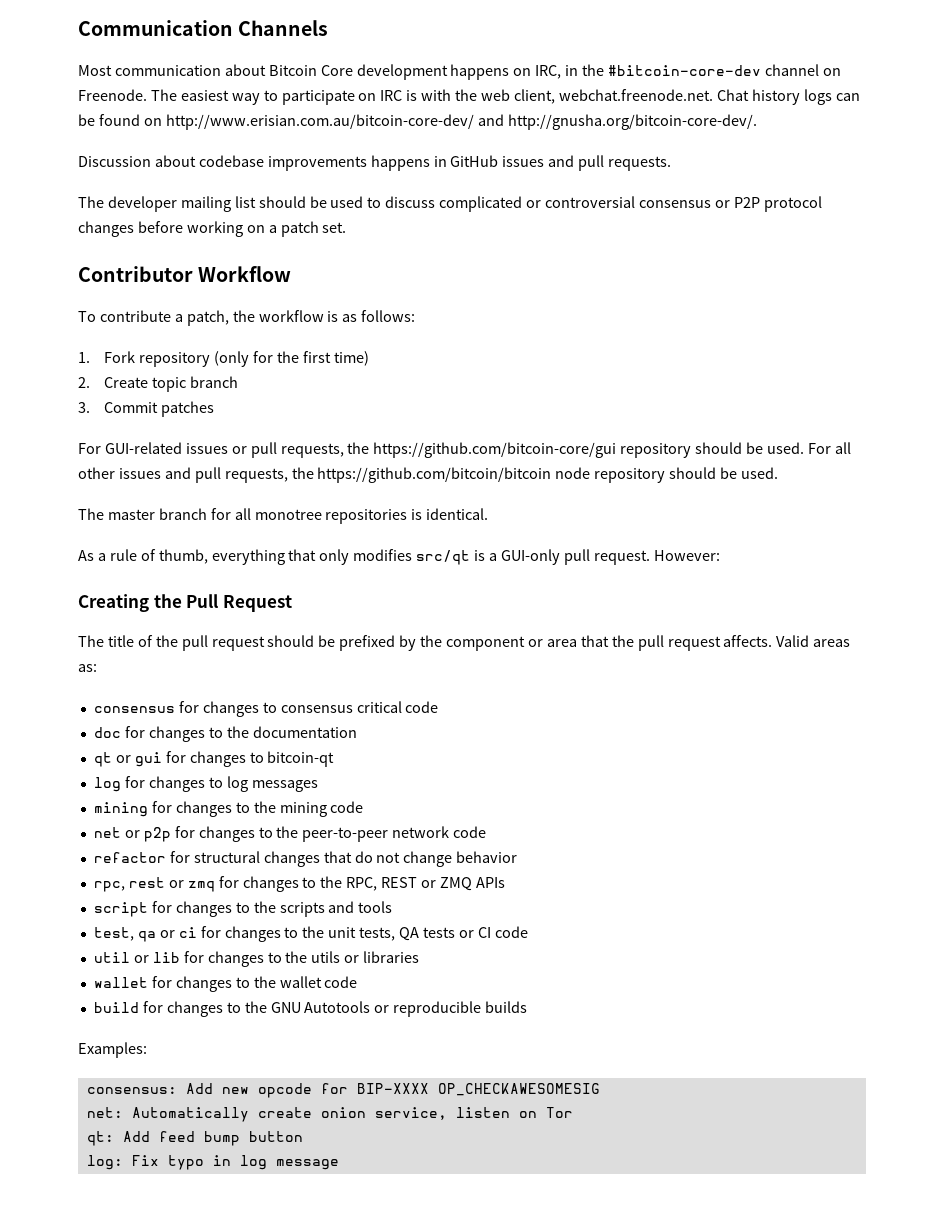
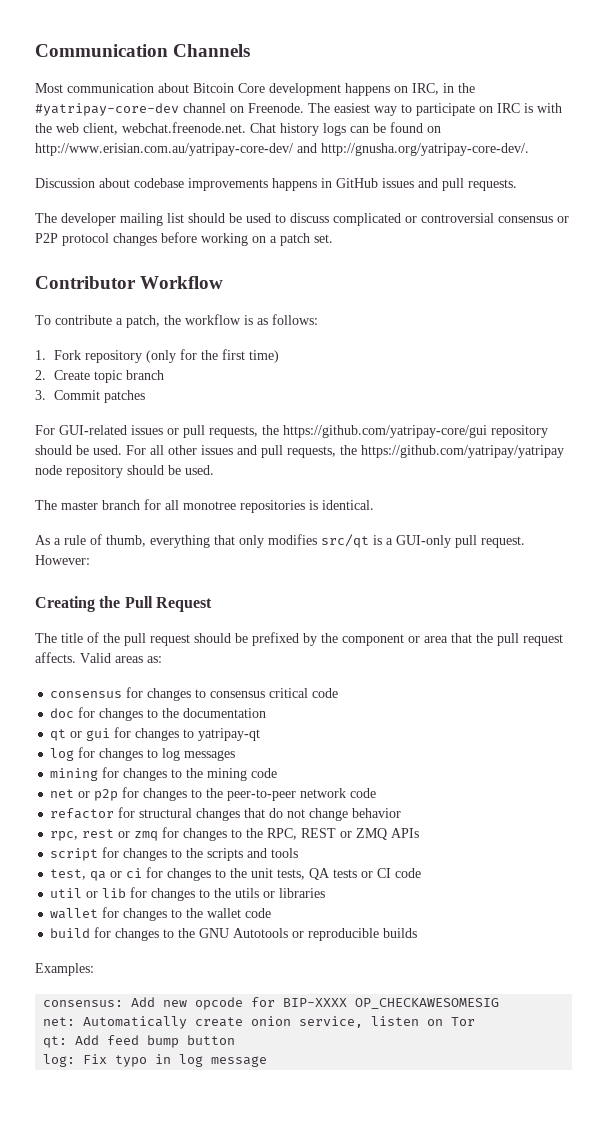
[608,65,762,76] #bitcoin-core-dev -> [35,103,179,116] #yatripay-core-dev
[165,114,757,130] http://www.erisian.com.au/bitcoin-core-dev/ and http://gnusha.org/bitcoin-core-dev/. -> [35,143,529,156] http://www.erisian.com.au/yatripay-core-dev/ and http://gnusha.org/yatripay-core-dev/.
[373,442,617,458] https://github.com/bitcoin-core/gui -> [283,425,487,438] https://github.com/yatripay-core/gui
[317,467,552,483] https://github.com/bitcoin/bitcoin -> [361,445,564,458] https://github.com/yatripay/yatripay
[267,751,335,767] bitcoin-qt -> [198,728,261,741] yatripay-qt

